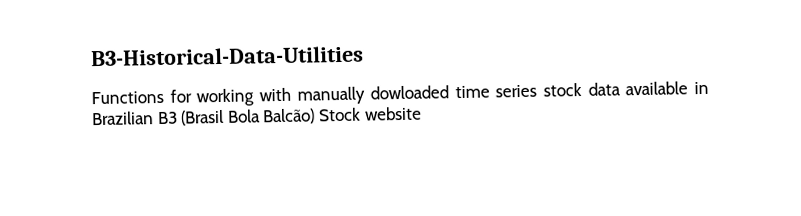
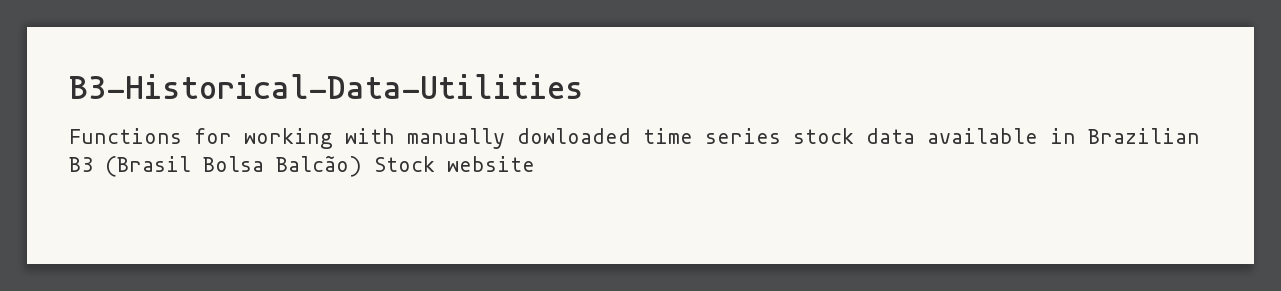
[227,109,261,123] Bola -> [203,156,264,172] Bolsa

